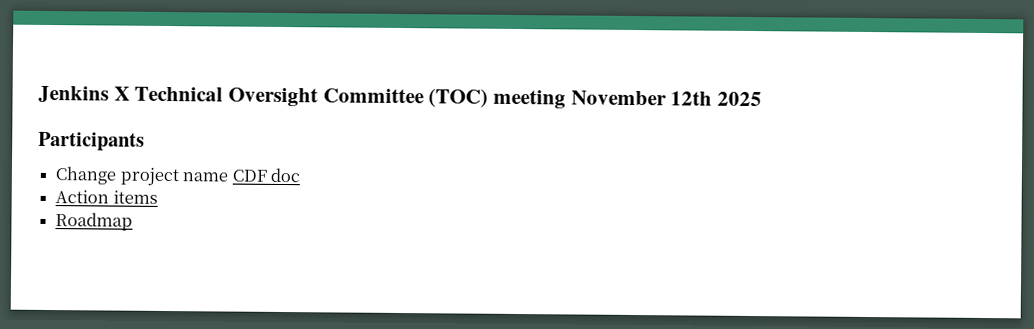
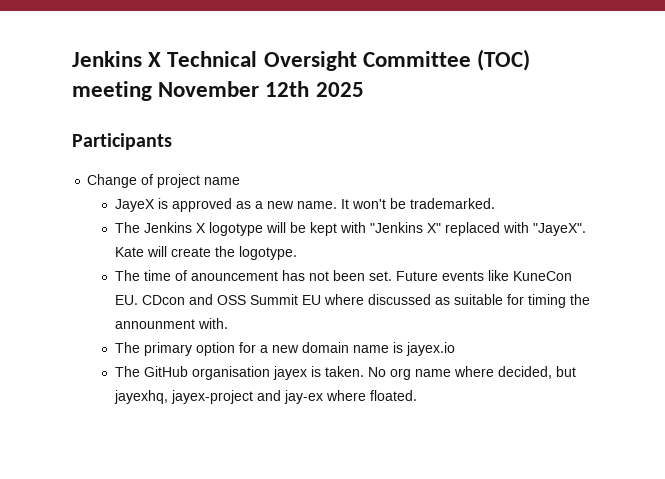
(117, 175) none -> [141,174,154,185] of
[231,167,300,183] [55,190,158,204] [55,212,134,231] CDF doc // Action items // Roadmap -> [114,198,495,212] [114,222,586,236] [114,246,297,260] [114,270,572,281] [114,294,590,308] [114,318,228,329] [114,342,455,356] [114,366,576,380] [113,390,417,404] // JayeX is approved as a new name. It won't be trademarked. // The Jenkins X logotype will be kept with "Jenkins X" replaced with "JayeX". Kate will create the logotype. // The time of anouncement has not been set. Future events like KuneCon EU. CDcon and OSS Summit EU where discussed as suitable for timing the announment with. // The primary option for a new domain name is jayex.io // The GitHub organisation jayex is taken. No org name where decided, but jayexhq, jayex-project and jay-ex where floated.

